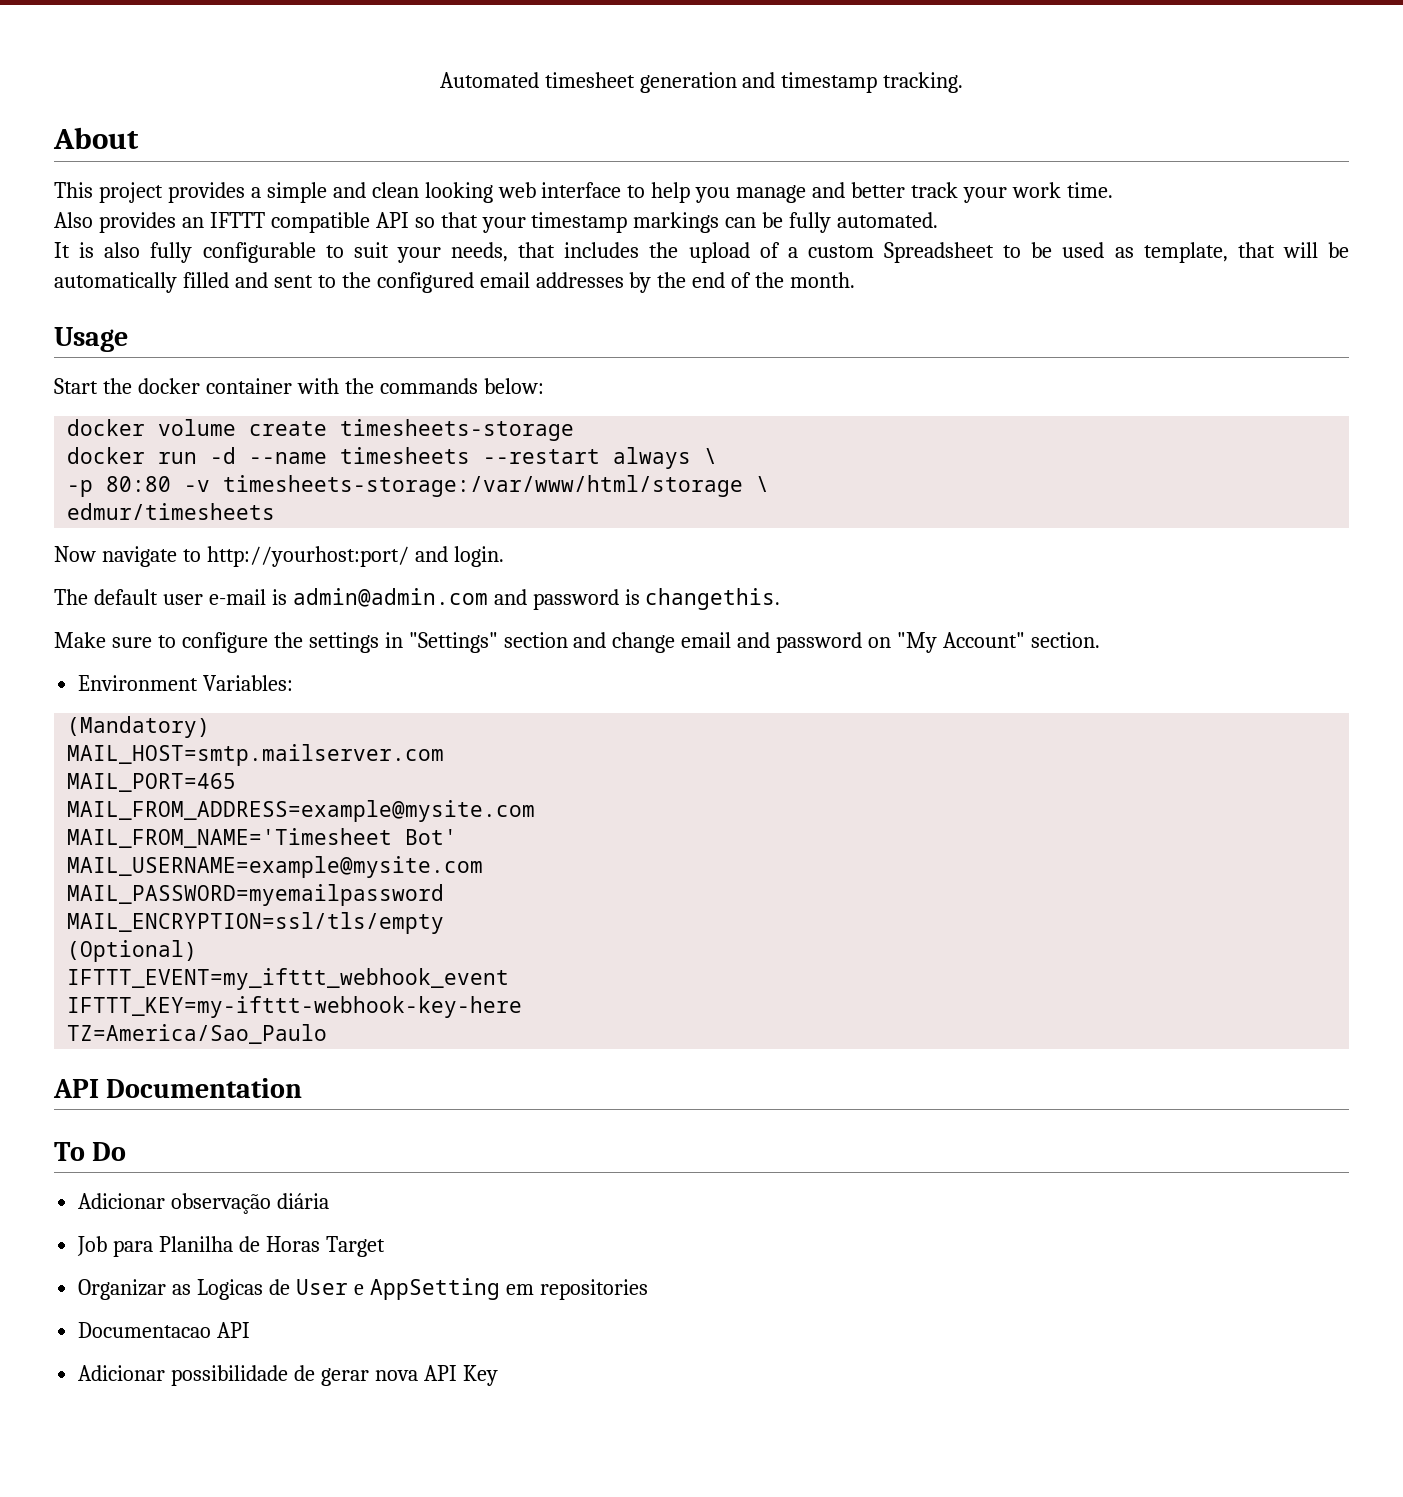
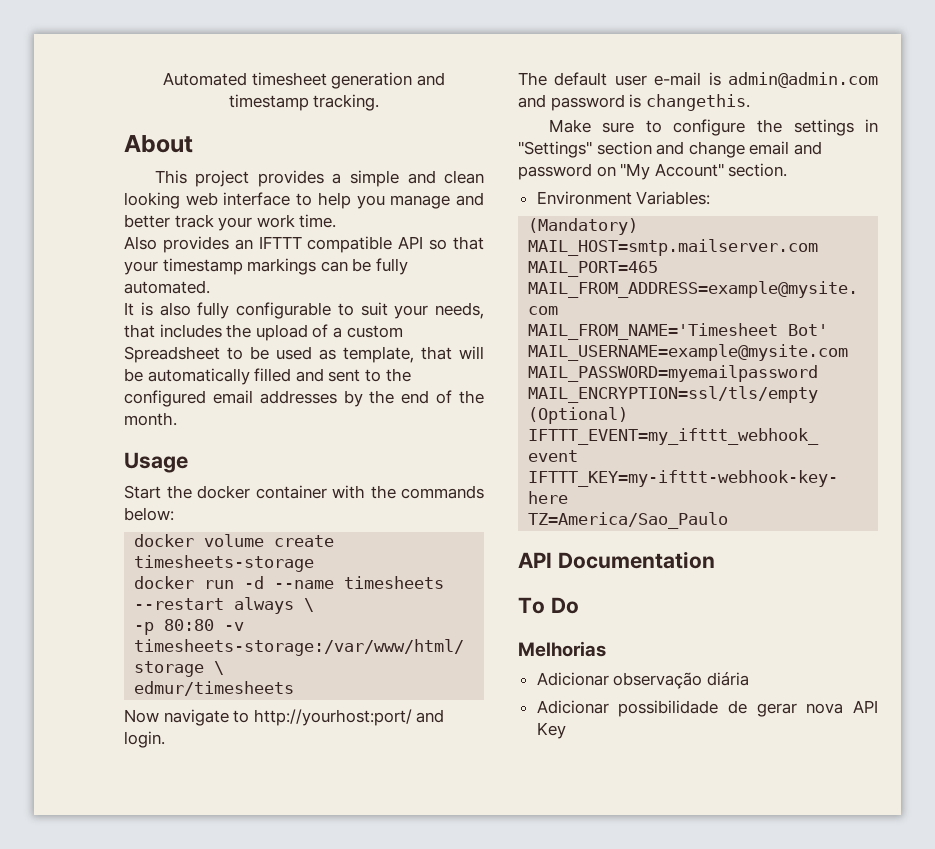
(127, 1151) none -> [518,641,606,657] // Melhorias
[77,1236,385,1257] [78,1278,648,1300] [78,1322,251,1338] // Job para Planilha de Horas Target // Organizar as Logicas de User e AppSetting em repositories // Documentacao API -> (749, 679) none

